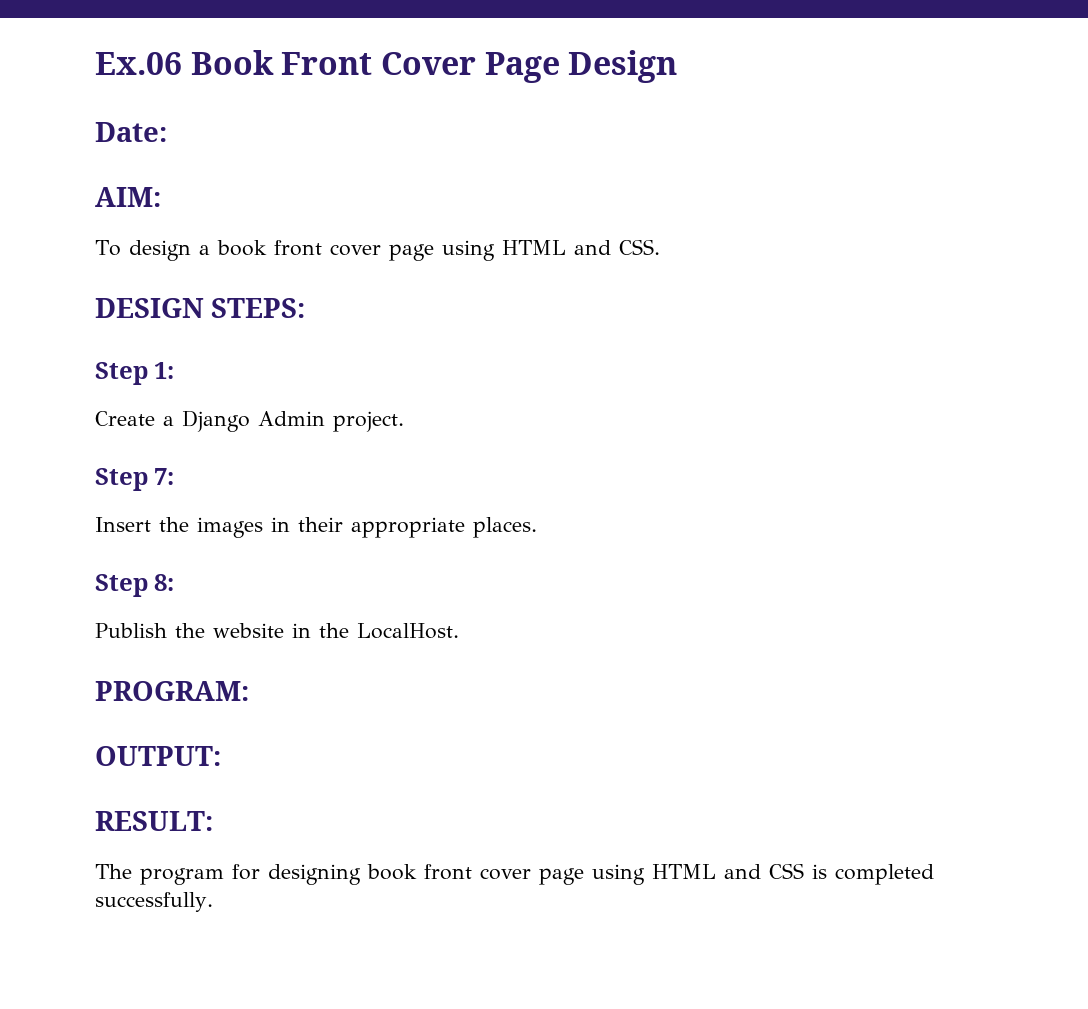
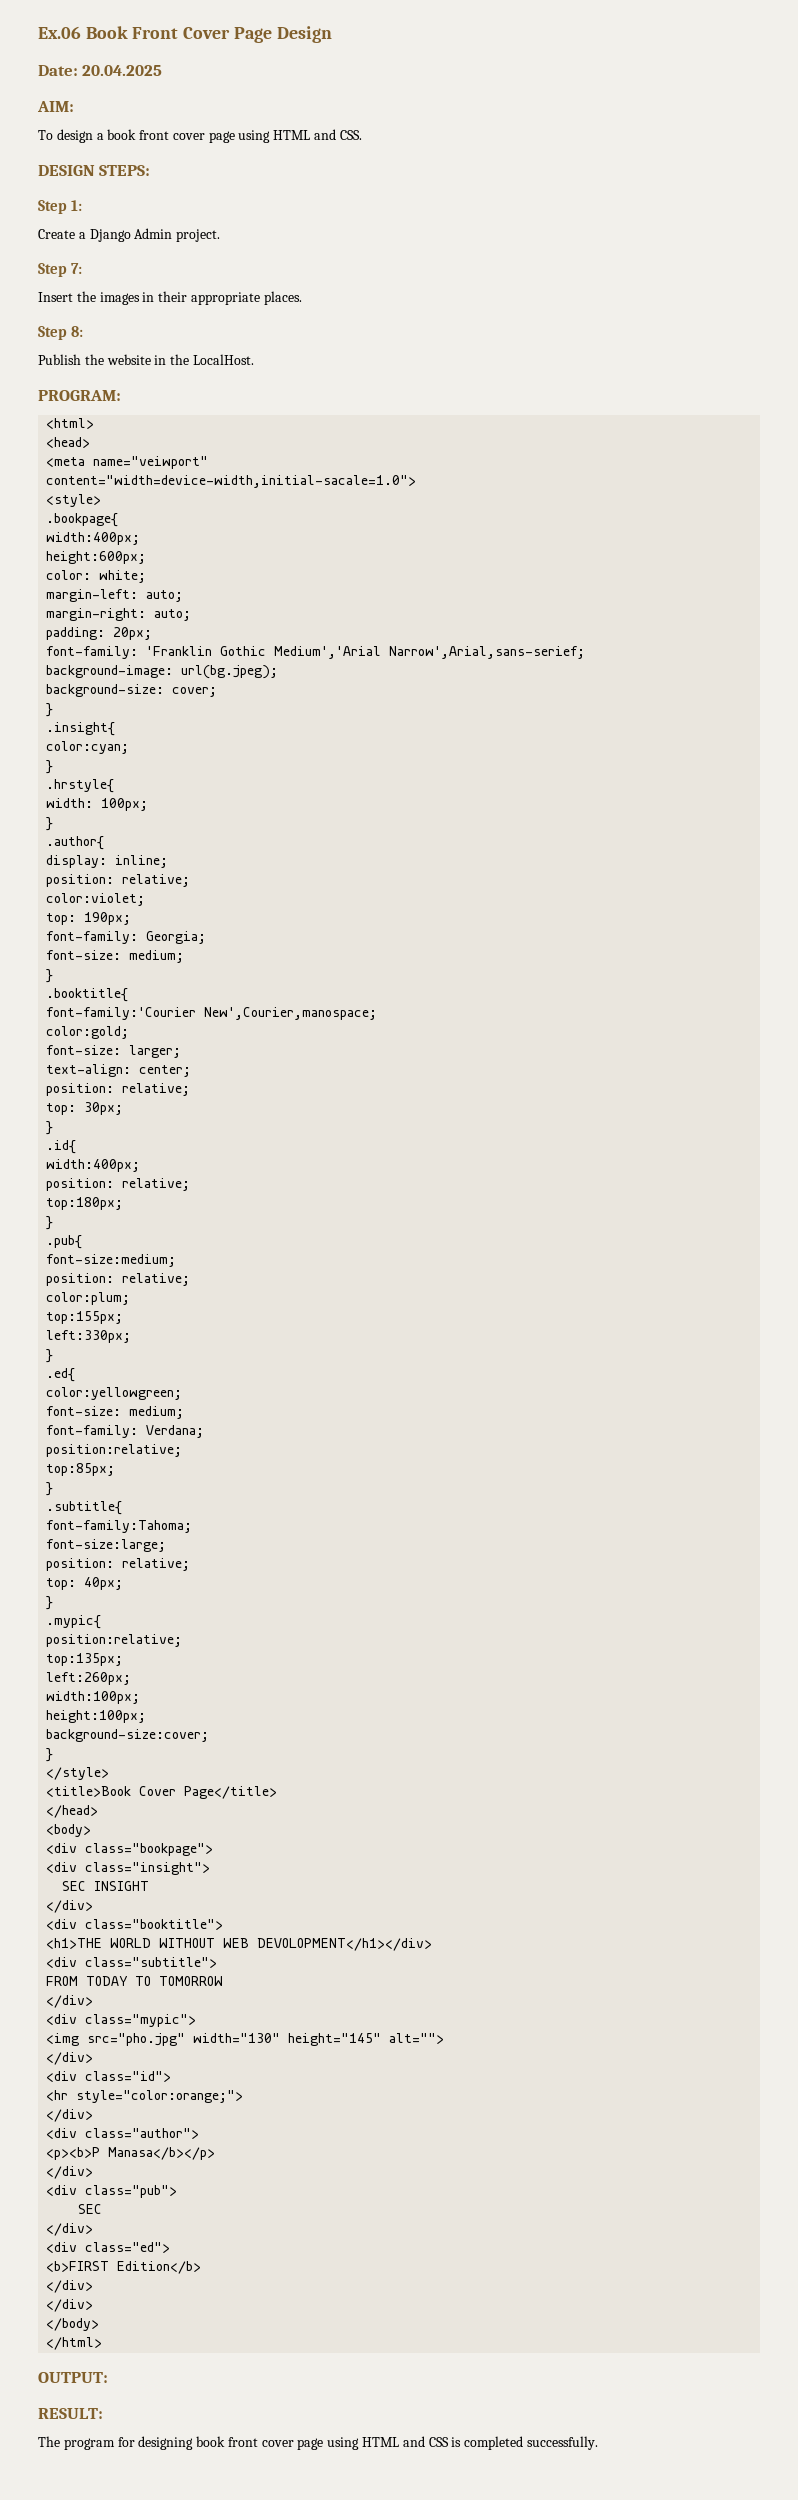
(167, 132) none -> [82,65,163,76] 20.04.2025
(249, 691) none -> [46,418,95,429] [46,437,91,448] [46,456,209,469] [46,475,417,488] [46,494,102,507] [46,513,119,527] [46,532,141,545] [46,551,147,564] [46,570,147,583] [46,589,184,602] [46,608,192,621] [46,627,153,640] [46,646,586,659] [46,665,279,679] [46,684,218,697] [46,703,54,717] [46,722,116,736] [46,741,130,754] [46,760,54,774] [46,779,115,793] [46,798,149,811] [46,817,54,831] [46,836,105,850] [46,855,169,868] [46,874,191,887] [46,893,146,906] [46,912,132,925] [46,931,207,944] [46,950,185,963] [46,969,54,983] [46,988,129,1002] [46,1007,378,1020] [46,1026,130,1039] [46,1045,182,1058] [46,1064,192,1077] [46,1083,191,1096] [46,1102,124,1115] [46,1121,54,1135] [46,1140,77,1154] [46,1159,141,1172] [46,1178,191,1191] [46,1197,124,1210] [46,1216,54,1230] [46,1235,83,1249] [46,1254,177,1267] [46,1273,191,1286] [46,1292,131,1305] [46,1311,124,1324] [46,1330,132,1343] [46,1349,54,1363] [46,1368,76,1382] [46,1387,183,1400] [46,1406,185,1419] [46,1425,205,1438] [46,1444,183,1457] [46,1463,116,1476] [46,1482,54,1496] [46,1501,123,1515] [46,1520,193,1533] [46,1539,167,1552] [46,1558,191,1571] [46,1577,124,1590] [46,1596,54,1610] [46,1615,102,1629] [46,1634,183,1647] [46,1653,124,1666] [46,1672,132,1685] [46,1691,141,1704] [46,1710,147,1723] [46,1729,210,1742] [46,1748,54,1762] [46,1767,110,1780] [46,1786,278,1799] [46,1805,99,1818] [46,1824,92,1837] [46,1843,214,1856] [46,1862,211,1875] [62,1881,150,1891] [46,1900,94,1913] [46,1919,224,1930] [46,1938,433,1951] [46,1957,218,1968] [46,1976,224,1986] [46,1995,94,2008] [46,2014,197,2027] [46,2033,445,2046] [46,2052,94,2065] [46,2071,172,2082] [46,2090,244,2103] [46,2109,94,2122] [46,2128,200,2139] [46,2147,216,2160] [46,2166,94,2179] [46,2185,178,2198] [78,2204,103,2214] [46,2223,94,2236] [46,2242,171,2253] [46,2261,202,2274] [46,2280,94,2293] [46,2299,94,2312] [46,2318,100,2331] [46,2337,103,2350] // <html> // <head> // <meta name="veiwport" // content="width=device-width,initial-sacale=1.0"> // <style> // .bookpage{ // width:400px; // height:600px; // color: white; // margin-left: auto; // margin-right: auto; // padding: 20px; // font-family: 'Franklin Gothic Medium','Arial Narrow',Arial,sans-serief; // background-image: url(bg.jpeg); // background-size: cover; // } // .insight{ // color:cyan; // } // .hrstyle{ // width: 100px; // } // .author{ // display: inline; // position: relative; // color:violet; // top: 190px; // font-family: Georgia; // font-size: medium; // } // .booktitle{ // font-family:'Courier New',Courier,manospace; // color:gold; // font-size: larger; // text-align: center; // position: relative; // top: 30px; // } // .id{ // width:400px; // position: relative; // top:180px; // } // .pub{ // font-size:medium; // position: relative; // color:plum; // top:155px; // left:330px; // } // .ed{ // color:yellowgreen; // font-size: medium; // font-family: Verdana; // position:relative; // top:85px; // } // .subtitle{ // font-family:Tahoma; // font-size:large; // position: relative; // top: 40px; // } // .mypic{ // position:relative; // top:135px; // left:260px; // width:100px; // height:100px; // background-size:cover; // } // </style> // <title>Book Cover Page</title> // </head> // <body> // <div class="bookpage"> // <div class="insight"> // SEC INSIGHT // </div> // <div class="booktitle"> // <h1>THE WORLD WITHOUT WEB DEVOLOPMENT</h1></div> // <div class="subtitle"> // FROM TODAY TO TOMORROW // </div> // <div class="mypic"> // <img src="pho.jpg" width="130" height="145" alt=""> // </div> // <div class="id"> // <hr style="color:orange;"> // </div> // <div class="author"> // <p><b>P Manasa</b></p> // </div> // <div class="pub"> // SEC // </div> // <div class="ed"> // <b>FIRST Edition</b> // </div> // </div> // </body> // </html>

